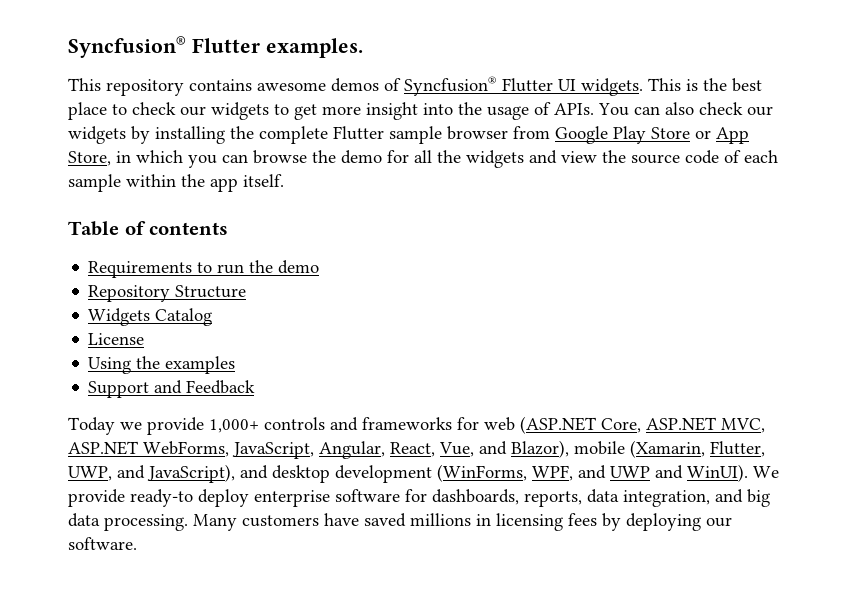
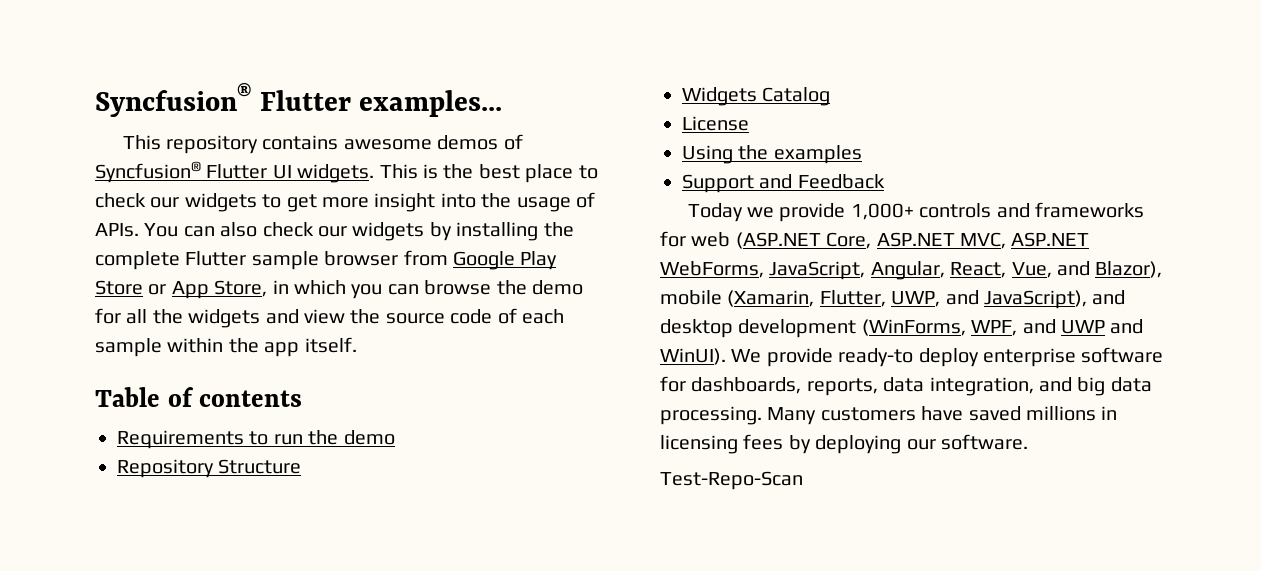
[68,36,363,58] Syncfusion® Flutter examples. -> [95,82,503,117] Syncfusion® Flutter examples...
(137, 543) none -> [660,471,803,490] // Test-Repo-Scan

